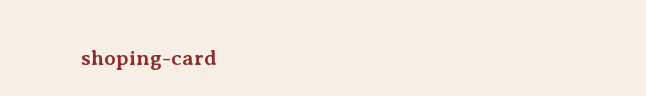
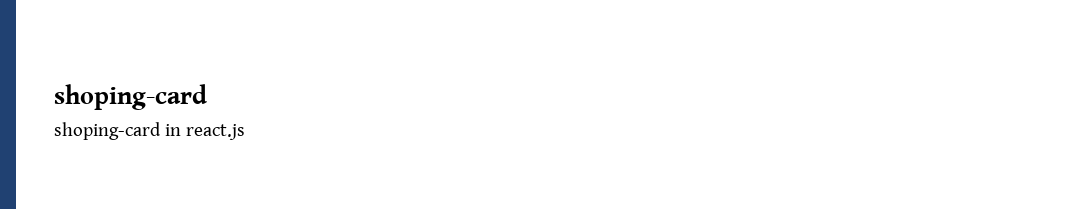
[81,50,217,70] shoping-card -> [54,84,207,110] [54,122,245,140] shoping-card // shoping-card in react.js

